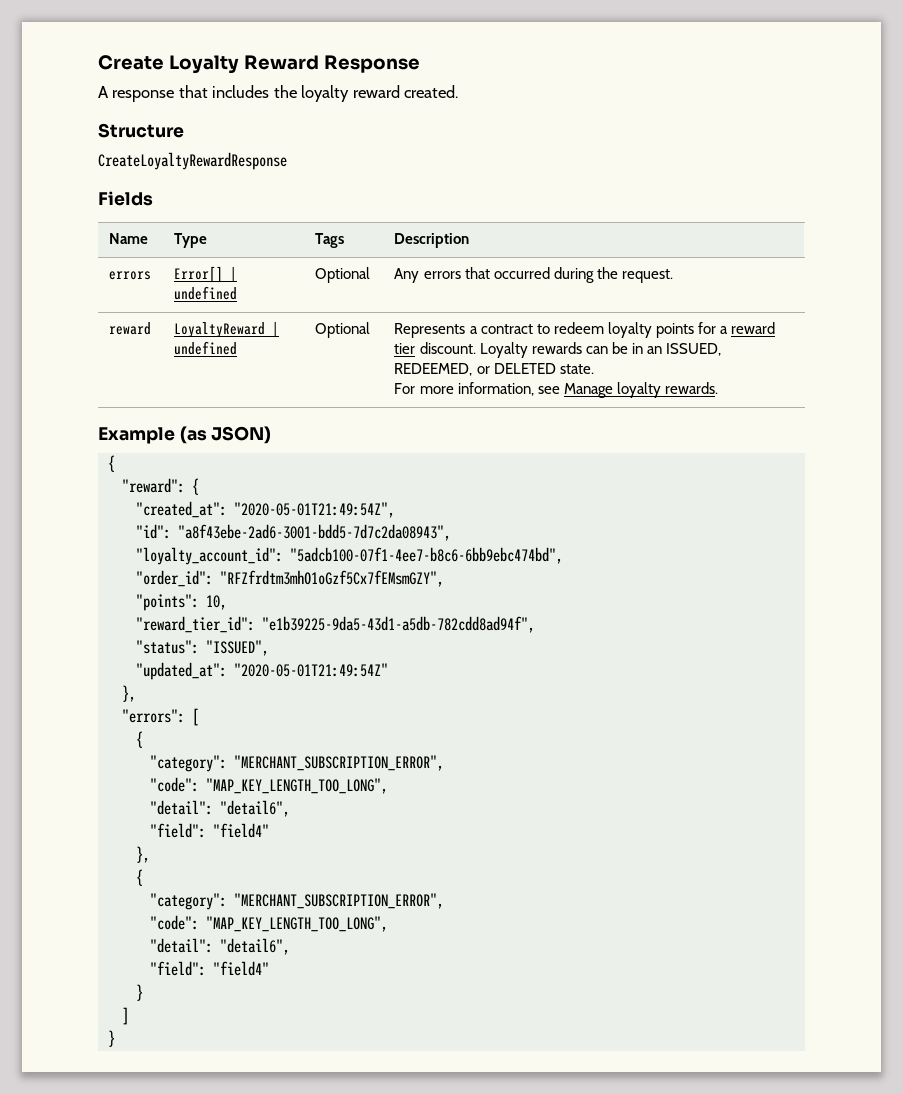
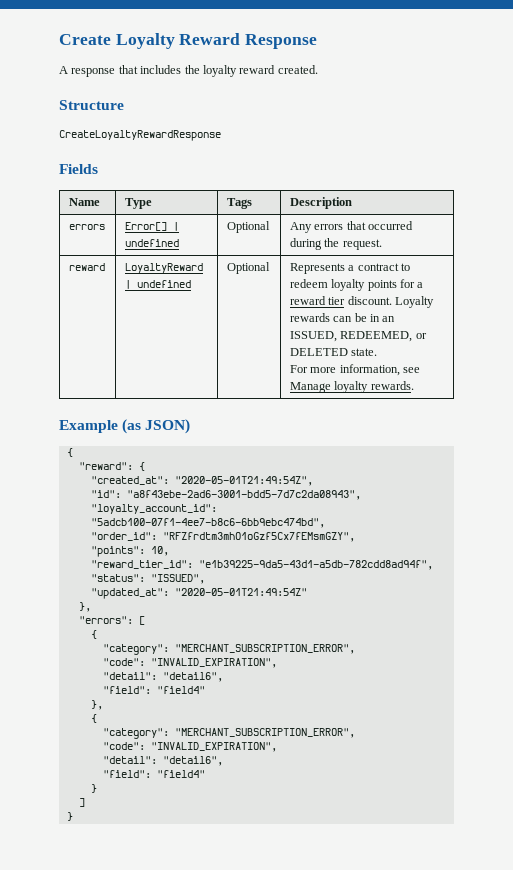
[205,778,388,794] "MAP_KEY_LENGTH_TOO_LONG", -> [150,658,277,668] "INVALID_EXPIRATION",
[205,916,388,932] "MAP_KEY_LENGTH_TOO_LONG", -> [150,742,277,752] "INVALID_EXPIRATION",

